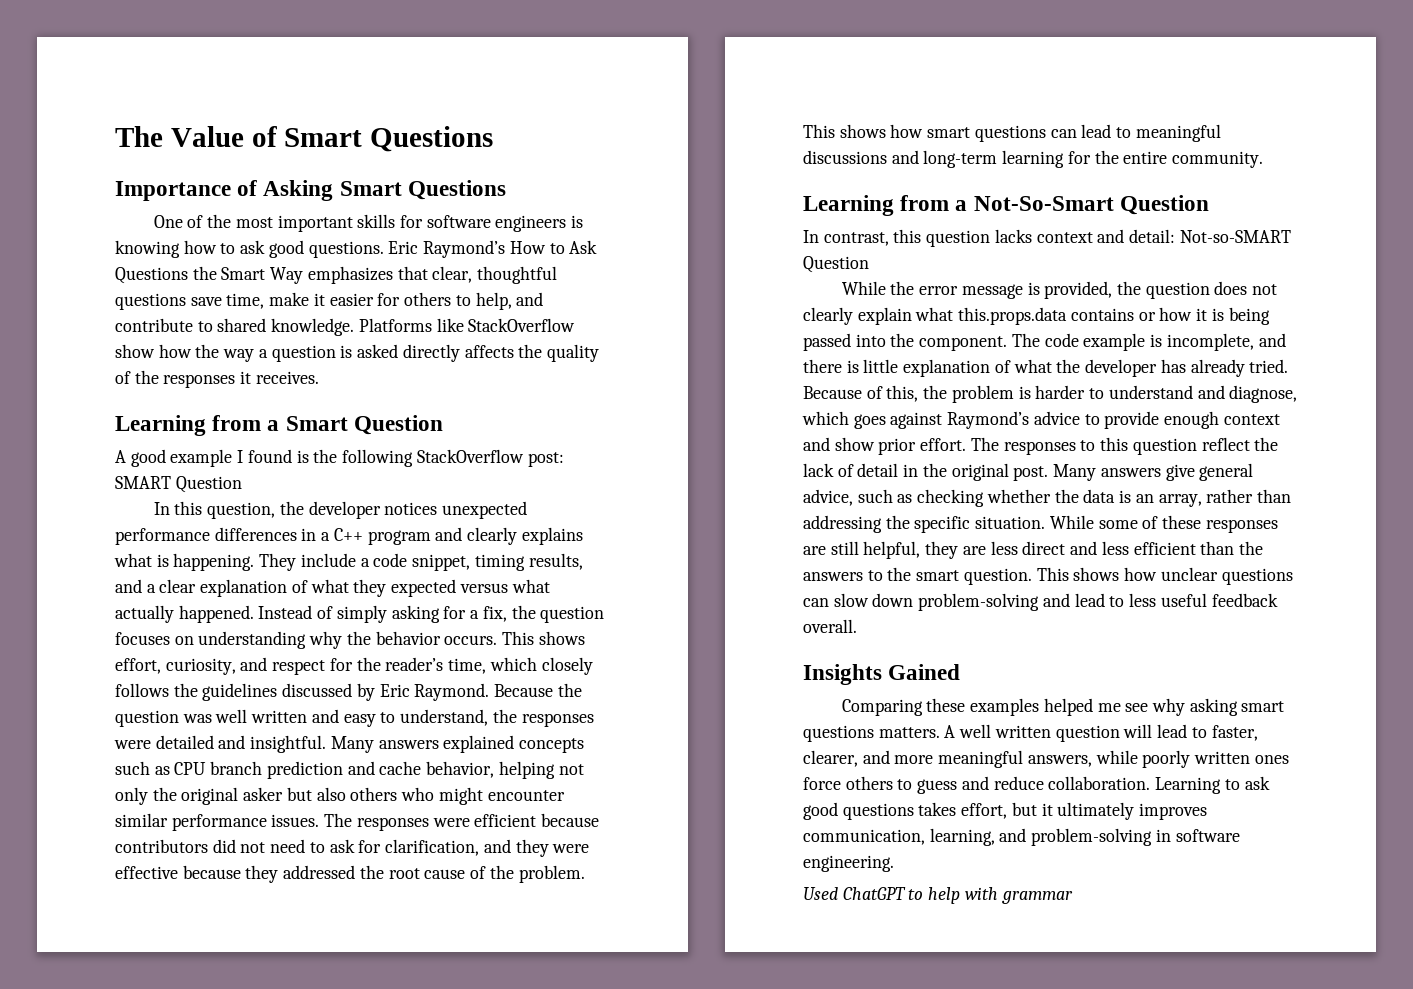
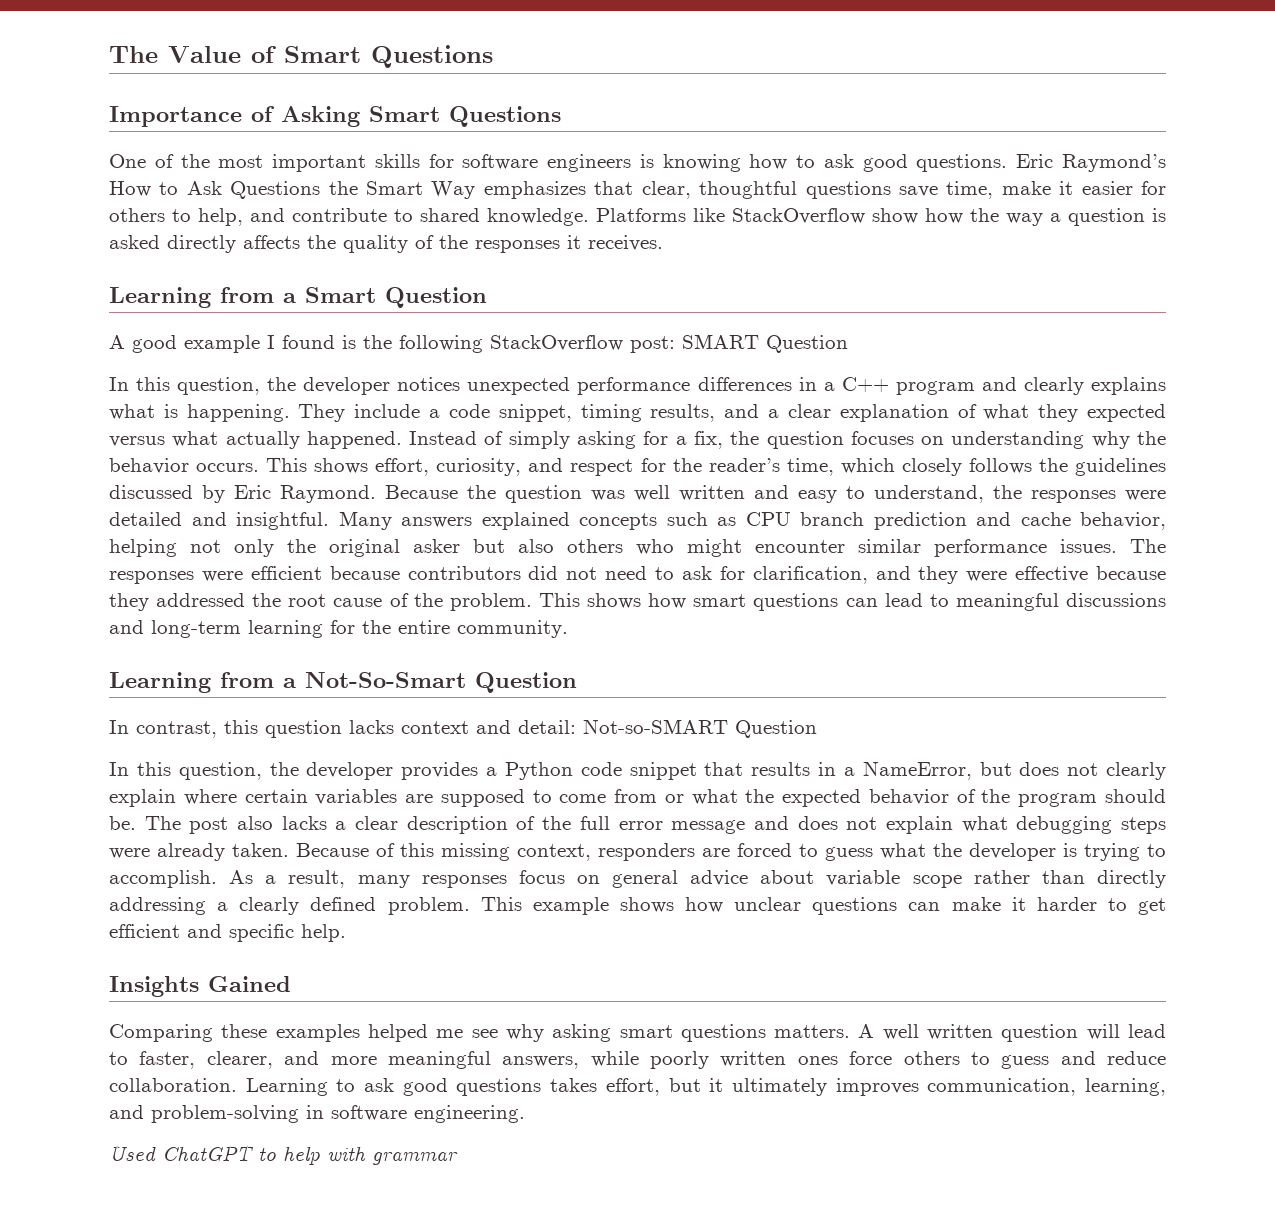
[841,281,1278,299] [803,307,1270,325] [803,333,1286,351] [803,359,1289,377] [803,385,1298,403] [802,411,1280,429] [803,437,1279,455] [803,463,1254,481] [803,489,1291,507] [803,515,1278,533] [803,541,1263,559] [803,567,1069,585] While the error message is provided, the question does not clearly explain what this.props.data contains or how it is being passed into the component. The code example is incomplete, and there is little explanation of what the developer has already tried. Because of this, the problem is harder to understand and diagnose, which goes against Raymond’s advice to provide enough context and show prior effort. The responses to this question reflect the lack of detail in the original post. Many answers give general advice, such as checking whether the data is an array, rather than addressing the specific situation. While some of these responses are still helpful, they are less direct and less efficient than the answers to the smart question. This -> [109,761,1167,780] [109,789,1166,807] [109,816,1167,834] [109,843,1166,861] [109,870,1166,888] [109,897,609,915] In this question, the developer provides a Python code snippet that results in a NameError, but does not clearly explain where certain variables are supposed to come from or what the expected behavior of the program should be. The post also lacks a clear description of the full error message and does not explain what debugging steps were already taken. Because of this missing context, responders are forced to guess what the developer is trying to accomplish. As a result, many responses focus on general advice about variable scope rather than directly addressing a clearly defined problem. This example
[833,593,1278,611] [803,619,857,633] slow down problem-solving and lead to less useful feedback overall. -> [951,897,1166,915] [109,924,346,942] make it harder to get efficient and specific help.

